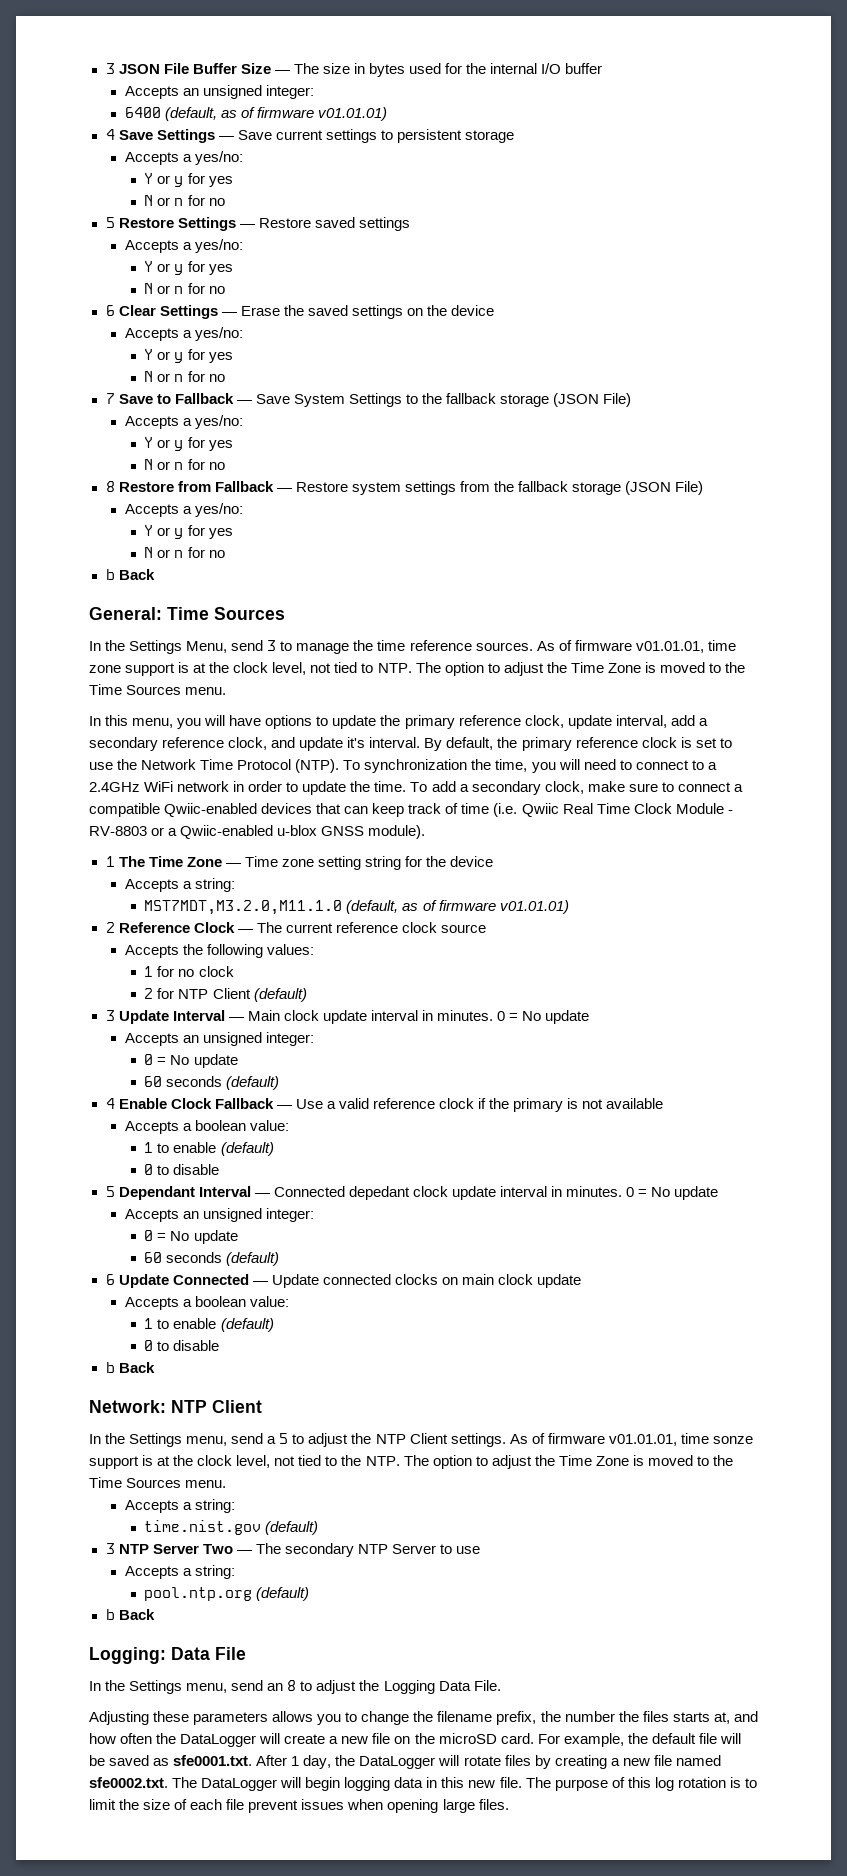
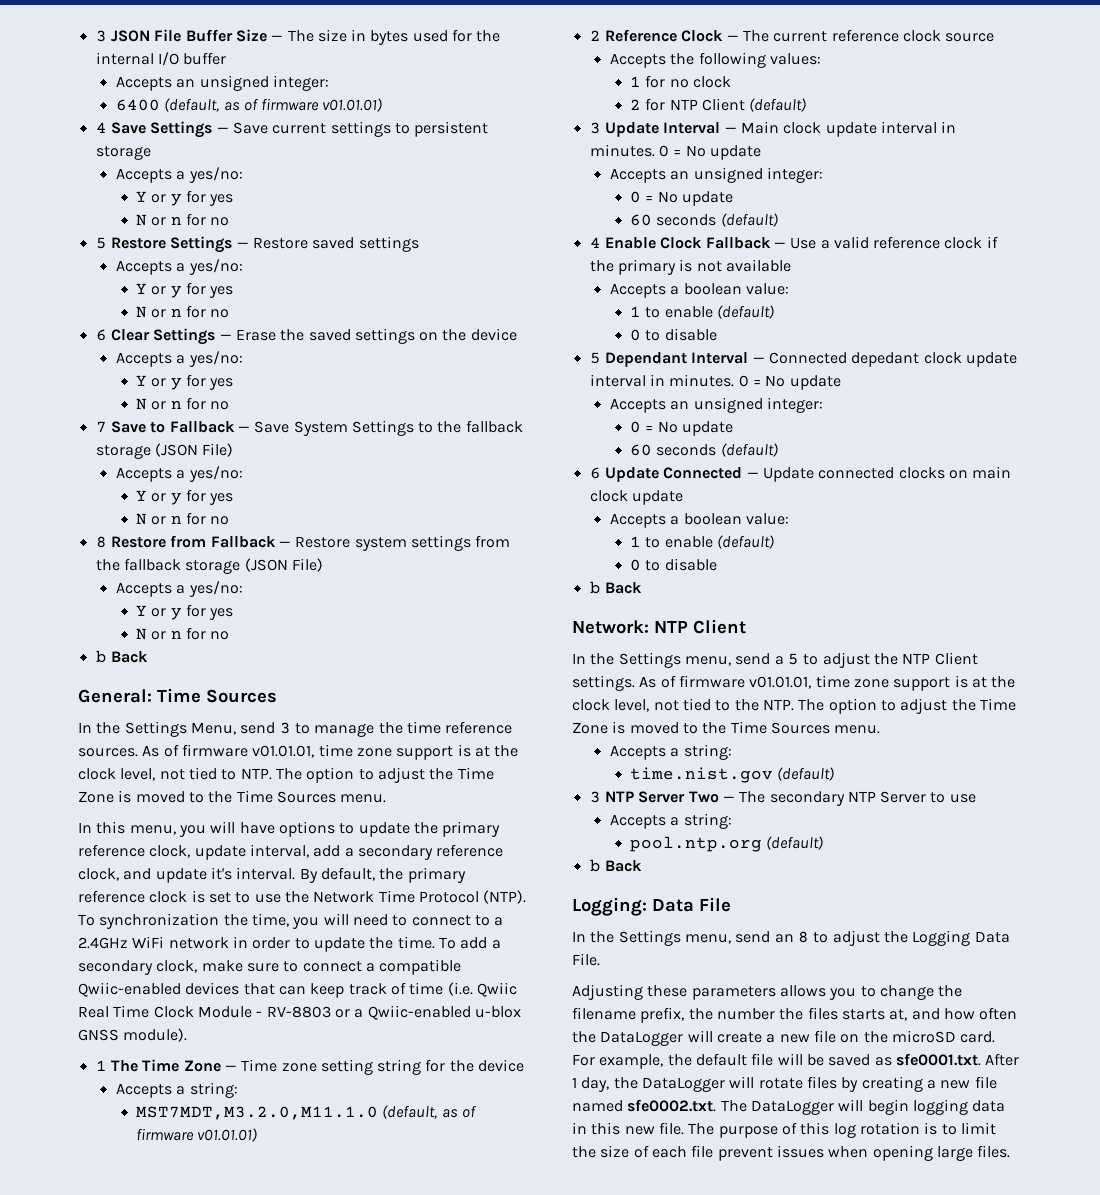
[712,1436,753,1444] sonze -> [853,679,889,688] zone

